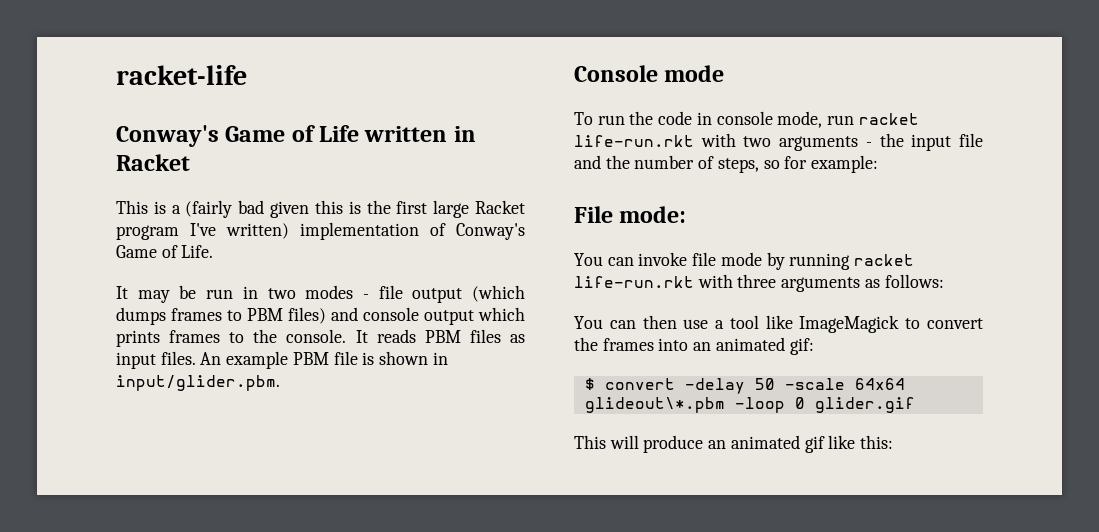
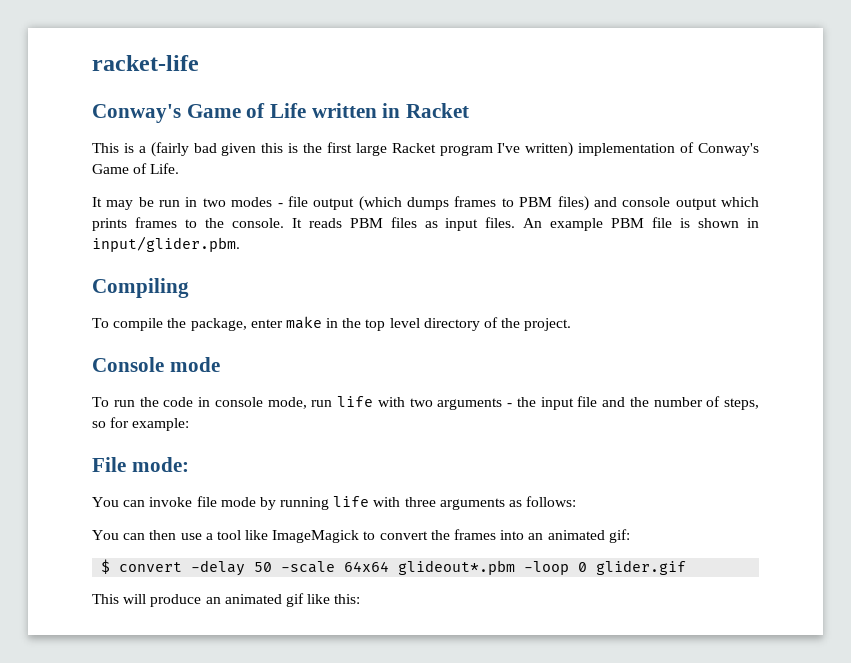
(280, 383) none -> [92,278,189,298] [92,316,572,331] // Compiling // To compile the package, enter make in the top level directory of the project.
[858,113,919,125] [574,135,694,147] racket life-run.rkt -> [337,396,373,407] life
[854,254,915,266] [574,276,694,288] racket life-run.rkt -> [333,496,370,507] life
[584,397,725,413] glideout\*.pbm -> [398,560,516,575] glideout*.pbm

